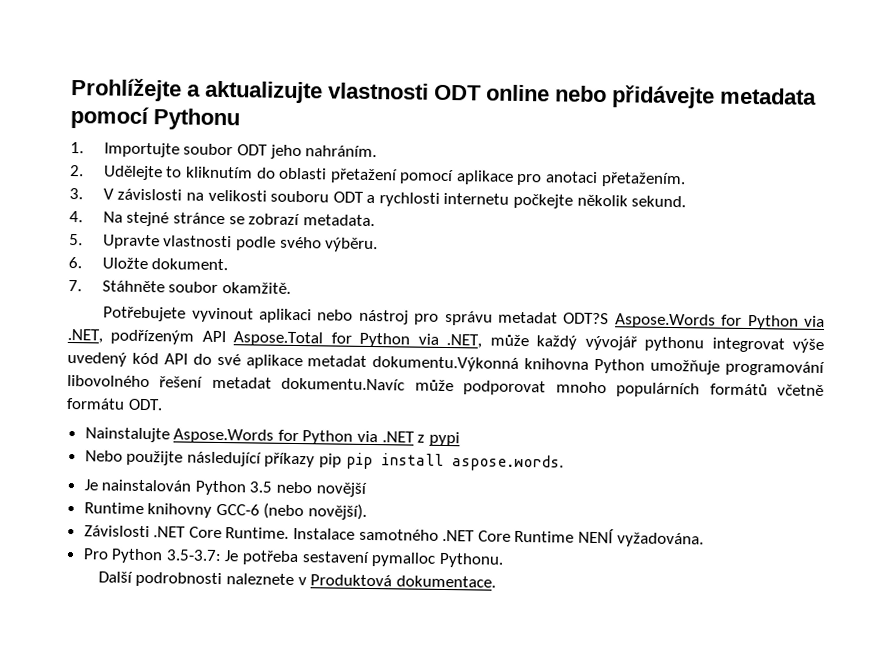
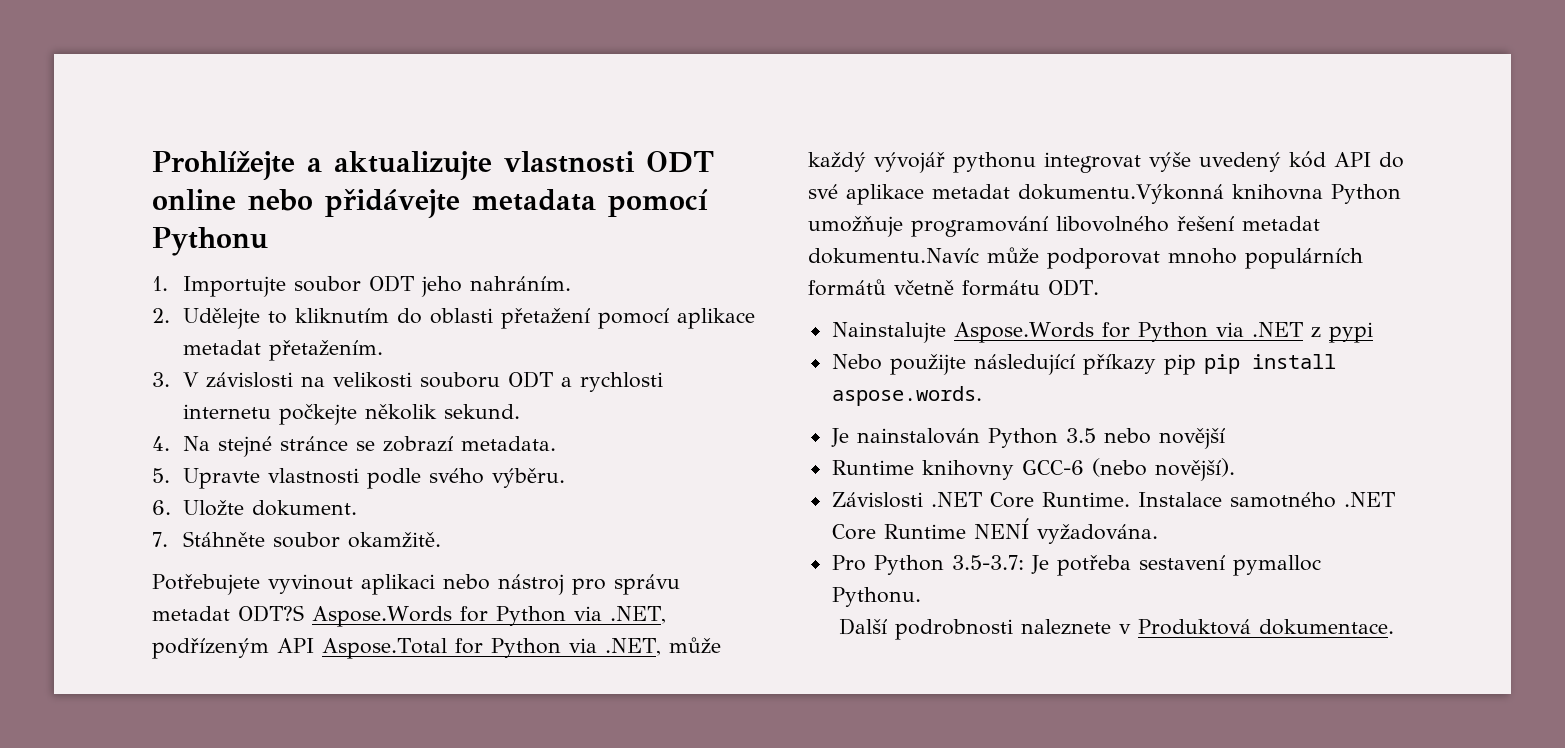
[516,171,599,186] pro anotaci -> [182,340,261,355] metadat

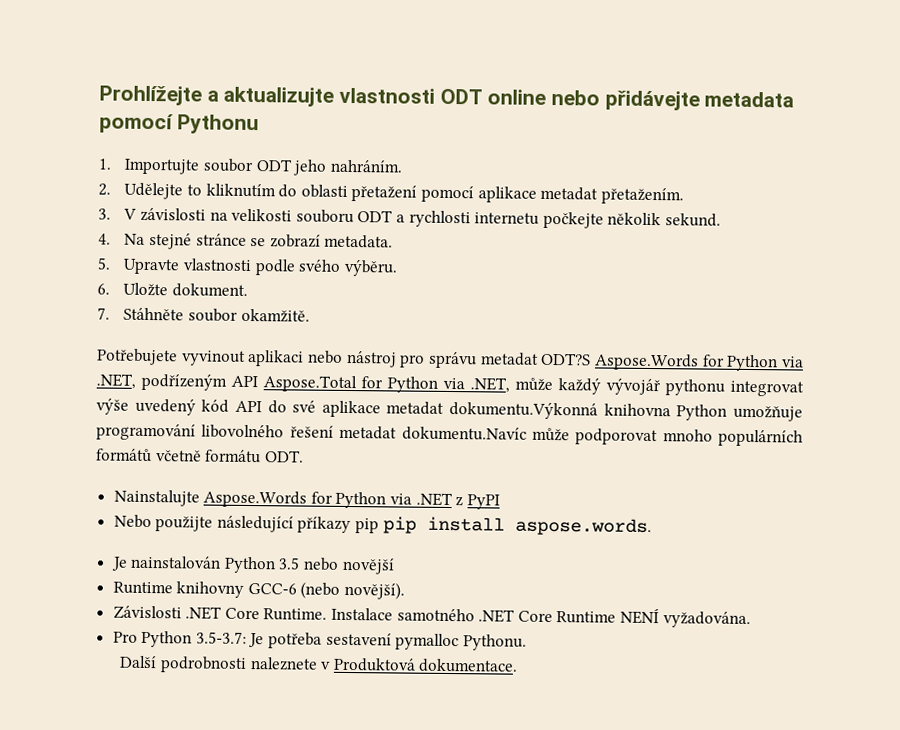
[1328,322,1373,343] pypi -> [466,494,500,510] PyPI

